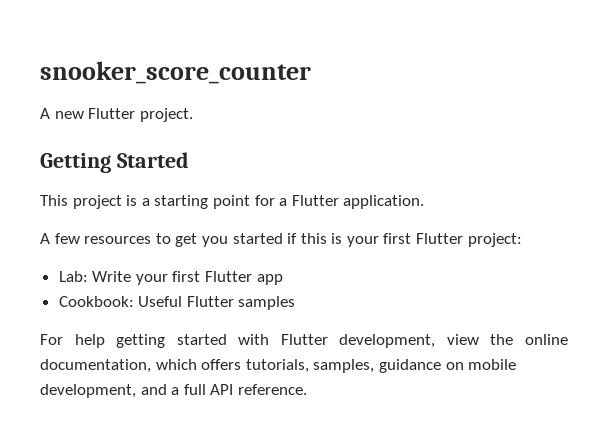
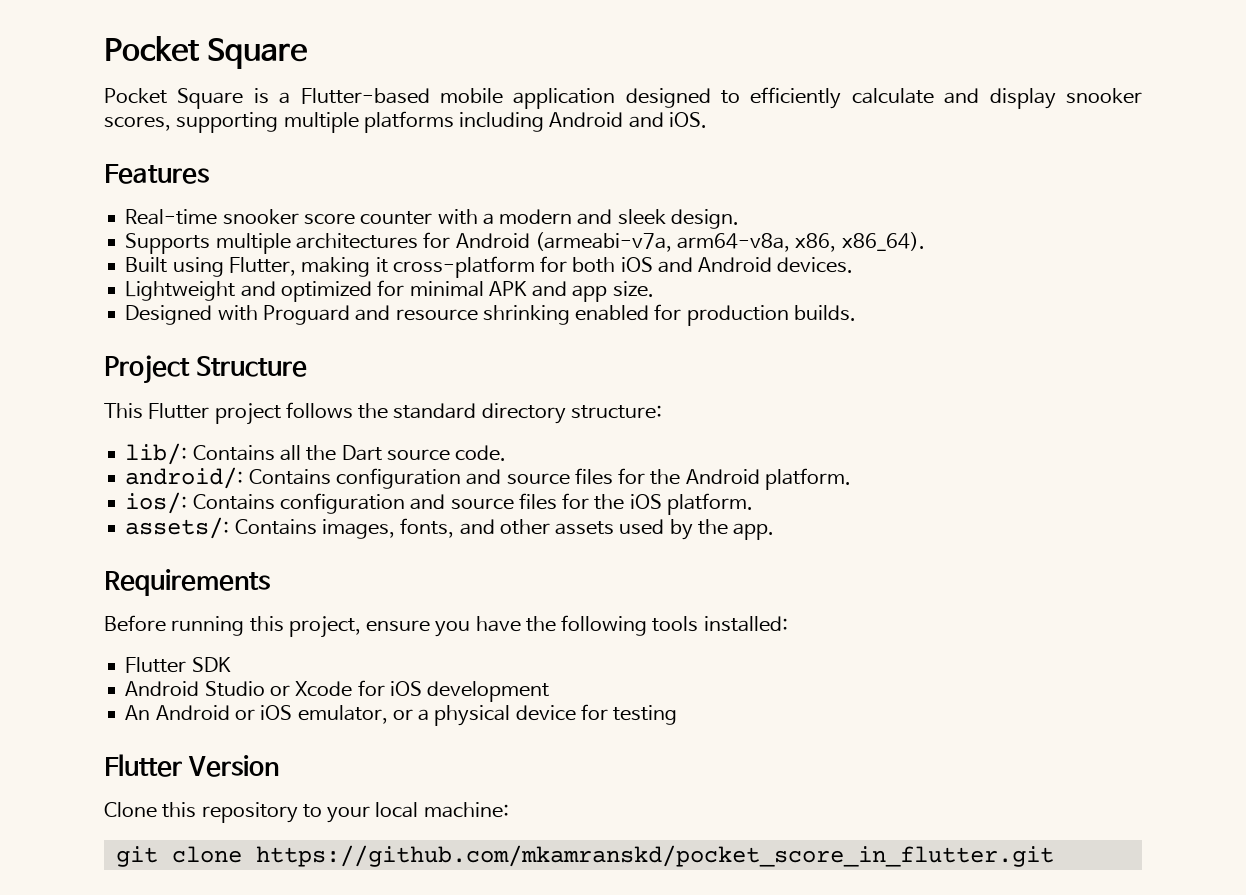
[40,61,311,84] [40,108,193,122] [40,152,189,173] [40,195,425,209] [40,233,522,247] [58,271,283,285] [58,296,296,310] [40,334,568,348] [40,359,517,373] [40,384,307,398] snooker_score_counter // A new Flutter project. // Getting Started // This project is a starting point for a Flutter application. // A few resources to get you started if this is your first Flutter project: // Lab: Write your first Flutter app // Cookbook: Useful Flutter samples // For help getting started with Flutter development, view the online documentation, which offers tutorials, samples, guidance on mobile development, and a full API reference. -> [104,36,308,69] [104,87,1143,109] [104,111,707,133] [104,164,209,184] [125,209,739,229] [125,232,925,254] [125,256,854,278] [125,280,654,302] [125,304,856,326] [104,355,308,384] [104,402,662,425] [125,443,507,465] [125,467,851,490] [125,492,753,515] [125,517,775,540] [104,569,270,596] [104,615,788,638] [125,657,231,673] [125,680,550,702] [125,704,678,726] [104,754,280,777] [104,802,509,823] [115,845,1054,867] Pocket Square // Pocket Square is a Flutter-based mobile application designed to efficiently calculate and display snooker scores, supporting multiple platforms including Android and iOS. // Features // Real-time snooker score counter with a modern and sleek design. // Supports multiple architectures for Android (armeabi-v7a, arm64-v8a, x86, x86_64). // Built using Flutter, making it cross-platform for both iOS and Android devices. // Lightweight and optimized for minimal APK and app size. // Designed with Proguard and resource shrinking enabled for production builds. // Project Structure // This Flutter project follows the standard directory structure: // lib/: Contains all the Dart source code. // android/: Contains configuration and source files for the Android platform. // ios/: Contains configuration and source files for the iOS platform. // assets/: Contains images, fonts, and other assets used by the app. // Requirements // Before running this project, ensure you have the following tools installed: // Flutter SDK // Android Studio or Xcode for iOS development // An Android or iOS emulator, or a physical device for testing // Flutter Version // Clone this repository to your local machine: // git clone https://github.com/mkamranskd/pocket_score_in_flutter.git

